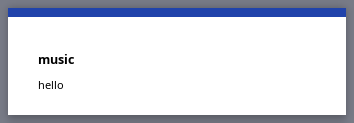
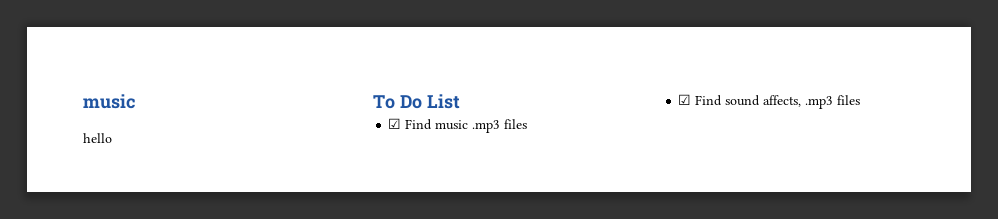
(64, 85) none -> [373,94,460,109] [388,118,528,133] [678,94,861,109] // To Do List // ☑ Find music .mp3 files // ☑ Find sound affects, .mp3 files

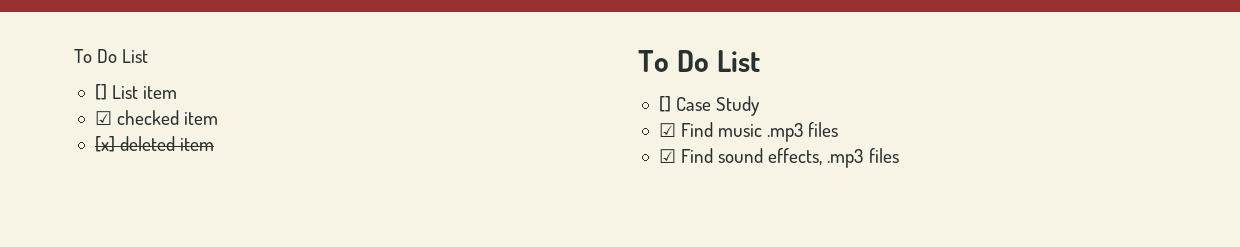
[83,94,136,109] [83,133,112,143] [373,94,460,109] music // hello // To Do List -> [74,49,149,63] [94,84,178,100] [94,110,219,125] [94,136,215,152] [638,50,760,72] [658,96,761,116] To Do List // [] List item // ☑ checked item // [x] deleted item // To Do List // [] Case Study
[763,95,802,107] affects, -> [768,148,823,165] effects,

